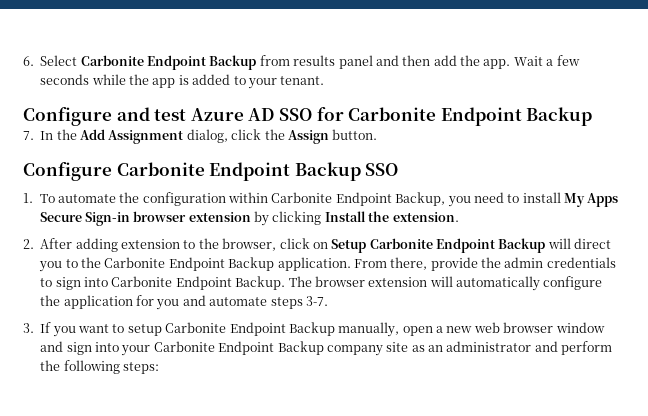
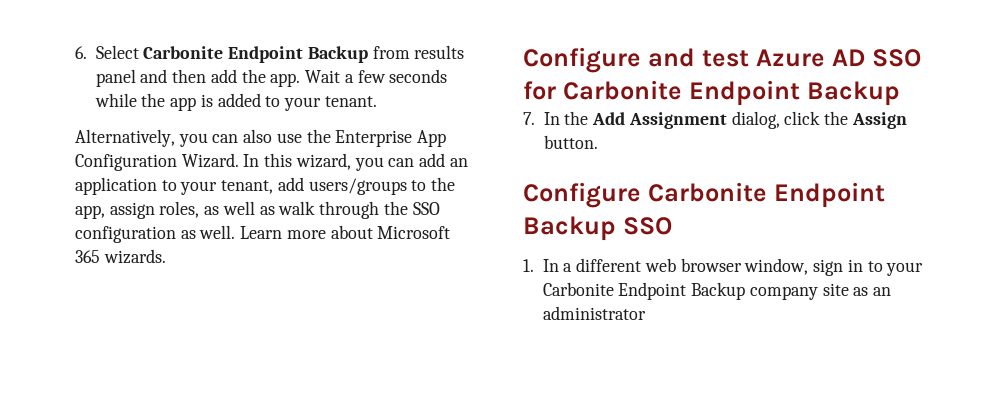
(325, 80) none -> [75,129,447,147] [75,153,468,171] [75,177,456,195] [75,201,440,219] [75,225,451,243] [75,249,166,264] // Alternatively, you can also use the Enterprise App Configuration Wizard. In this wizard, you can add an application to your tenant, add users/groups to the app, assign roles, as well as walk through the SSO configuration as well. Learn more about Microsoft 365 wizards.
[39,192,619,207] [39,211,459,226] [23,238,612,253] [39,257,616,272] [40,276,603,291] [40,295,328,310] [23,322,605,337] [40,341,119,355] To automate the configuration within Carbonite Endpoint Backup, you need to install My Apps Secure Sign-in browser extension by clicking Install the extension. // 2. After adding extension to the browser, click on Setup Carbonite Endpoint Backup will direct you to the Carbonite Endpoint Backup application. From there, provide the admin credentials to sign into Carbonite Endpoint Backup. The browser extension will automatically configure the application for you and automate steps 3-7. // 3. If you want to setup Carbonite Endpoint Backup manually, open a new web browser window and sign into -> [542,258,883,276] In a different web browser window, sign in to
[534,341,613,355] [40,360,159,374] and perform the following steps: -> (646, 313) none

